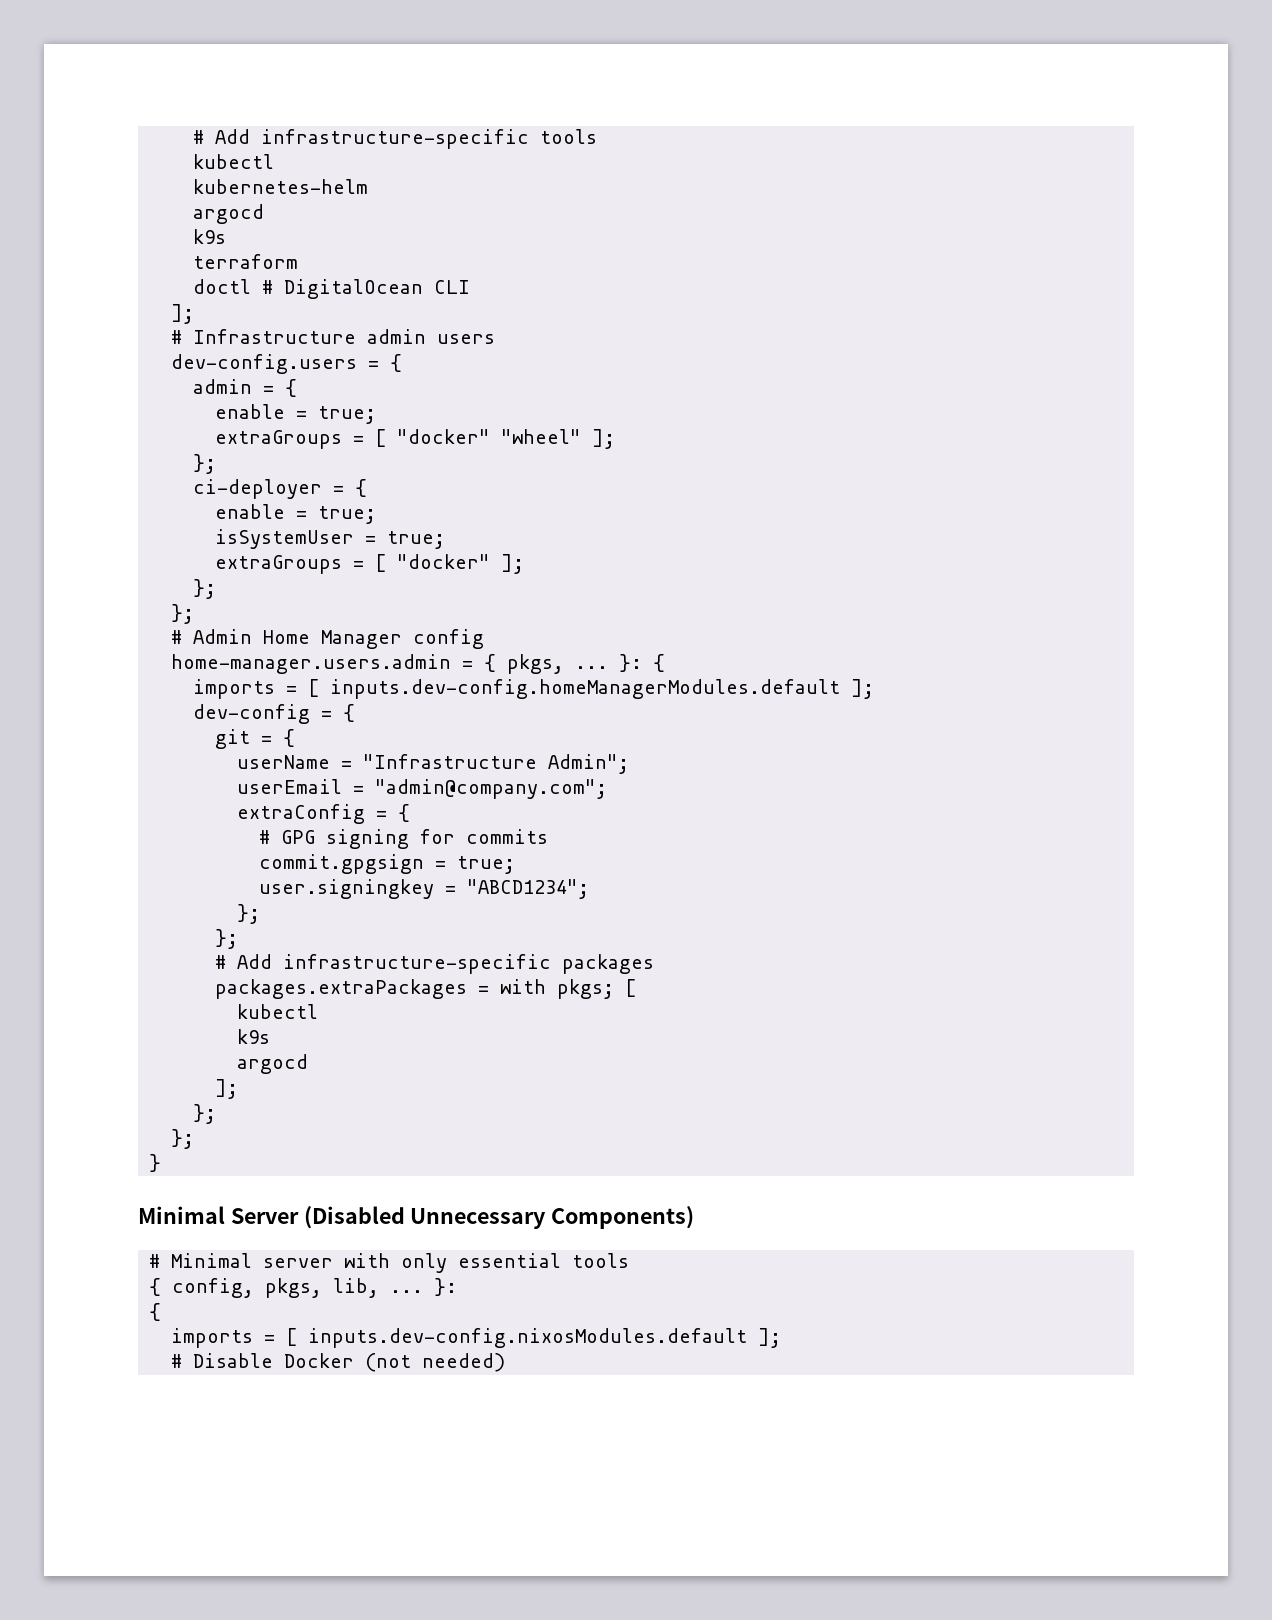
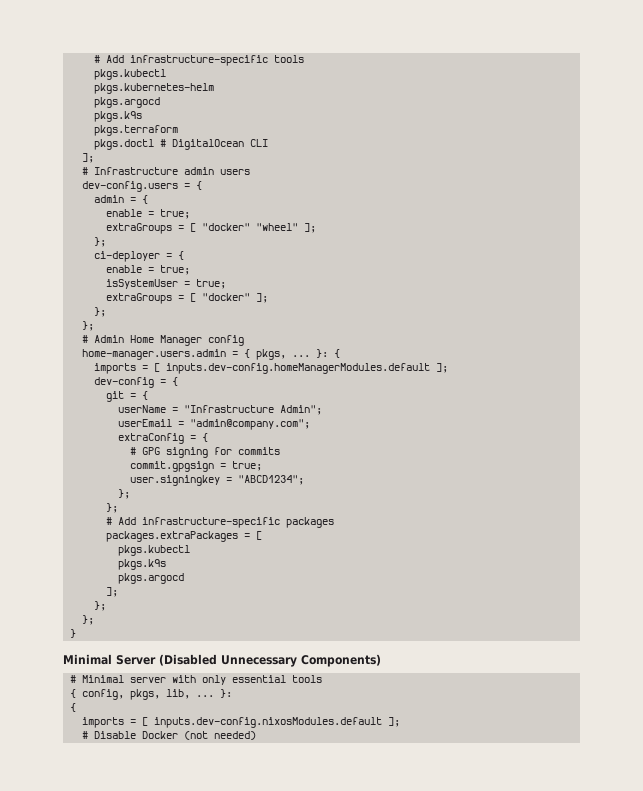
[193,154,275,169] [193,179,369,194] [193,204,265,224] [193,229,227,244] [193,254,299,269] [193,279,252,294] kubectl // kubernetes-helm // argocd // k9s // terraform // doctl -> [93,69,166,80] [93,83,214,94] [93,97,160,108] [93,111,142,122] [93,125,178,136] [93,139,154,150] pkgs.kubectl // pkgs.kubernetes-helm // pkgs.argocd // pkgs.k9s // pkgs.terraform // pkgs.doctl
[500,979,615,999] with pkgs; -> (250, 536) none
[237,1004,319,1019] [237,1029,271,1044] [237,1054,309,1074] kubectl // k9s // argocd -> [117,545,190,556] [117,559,166,570] [117,573,184,584] pkgs.kubectl // pkgs.k9s // pkgs.argocd

